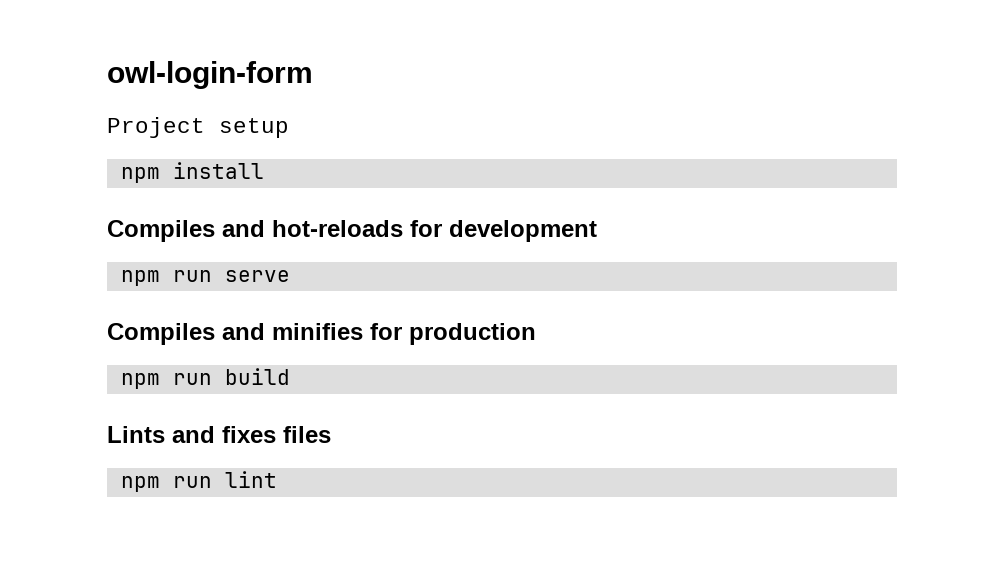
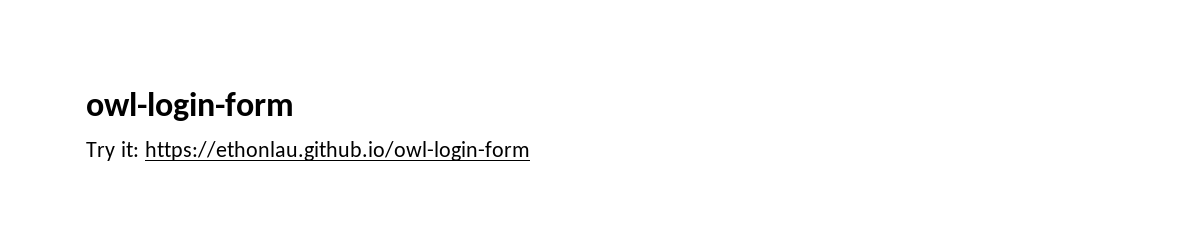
[107,117,289,138] [120,162,264,183] [107,220,597,242] [120,270,290,286] [107,323,536,345] [120,368,290,389] [107,426,331,443] [120,471,277,492] Project setup // npm install // Compiles and hot-reloads for development // npm run serve // Compiles and minifies for production // npm run build // Lints and fixes files // npm run lint -> [86,141,530,161] Try it: https://ethonlau.github.io/owl-login-form

